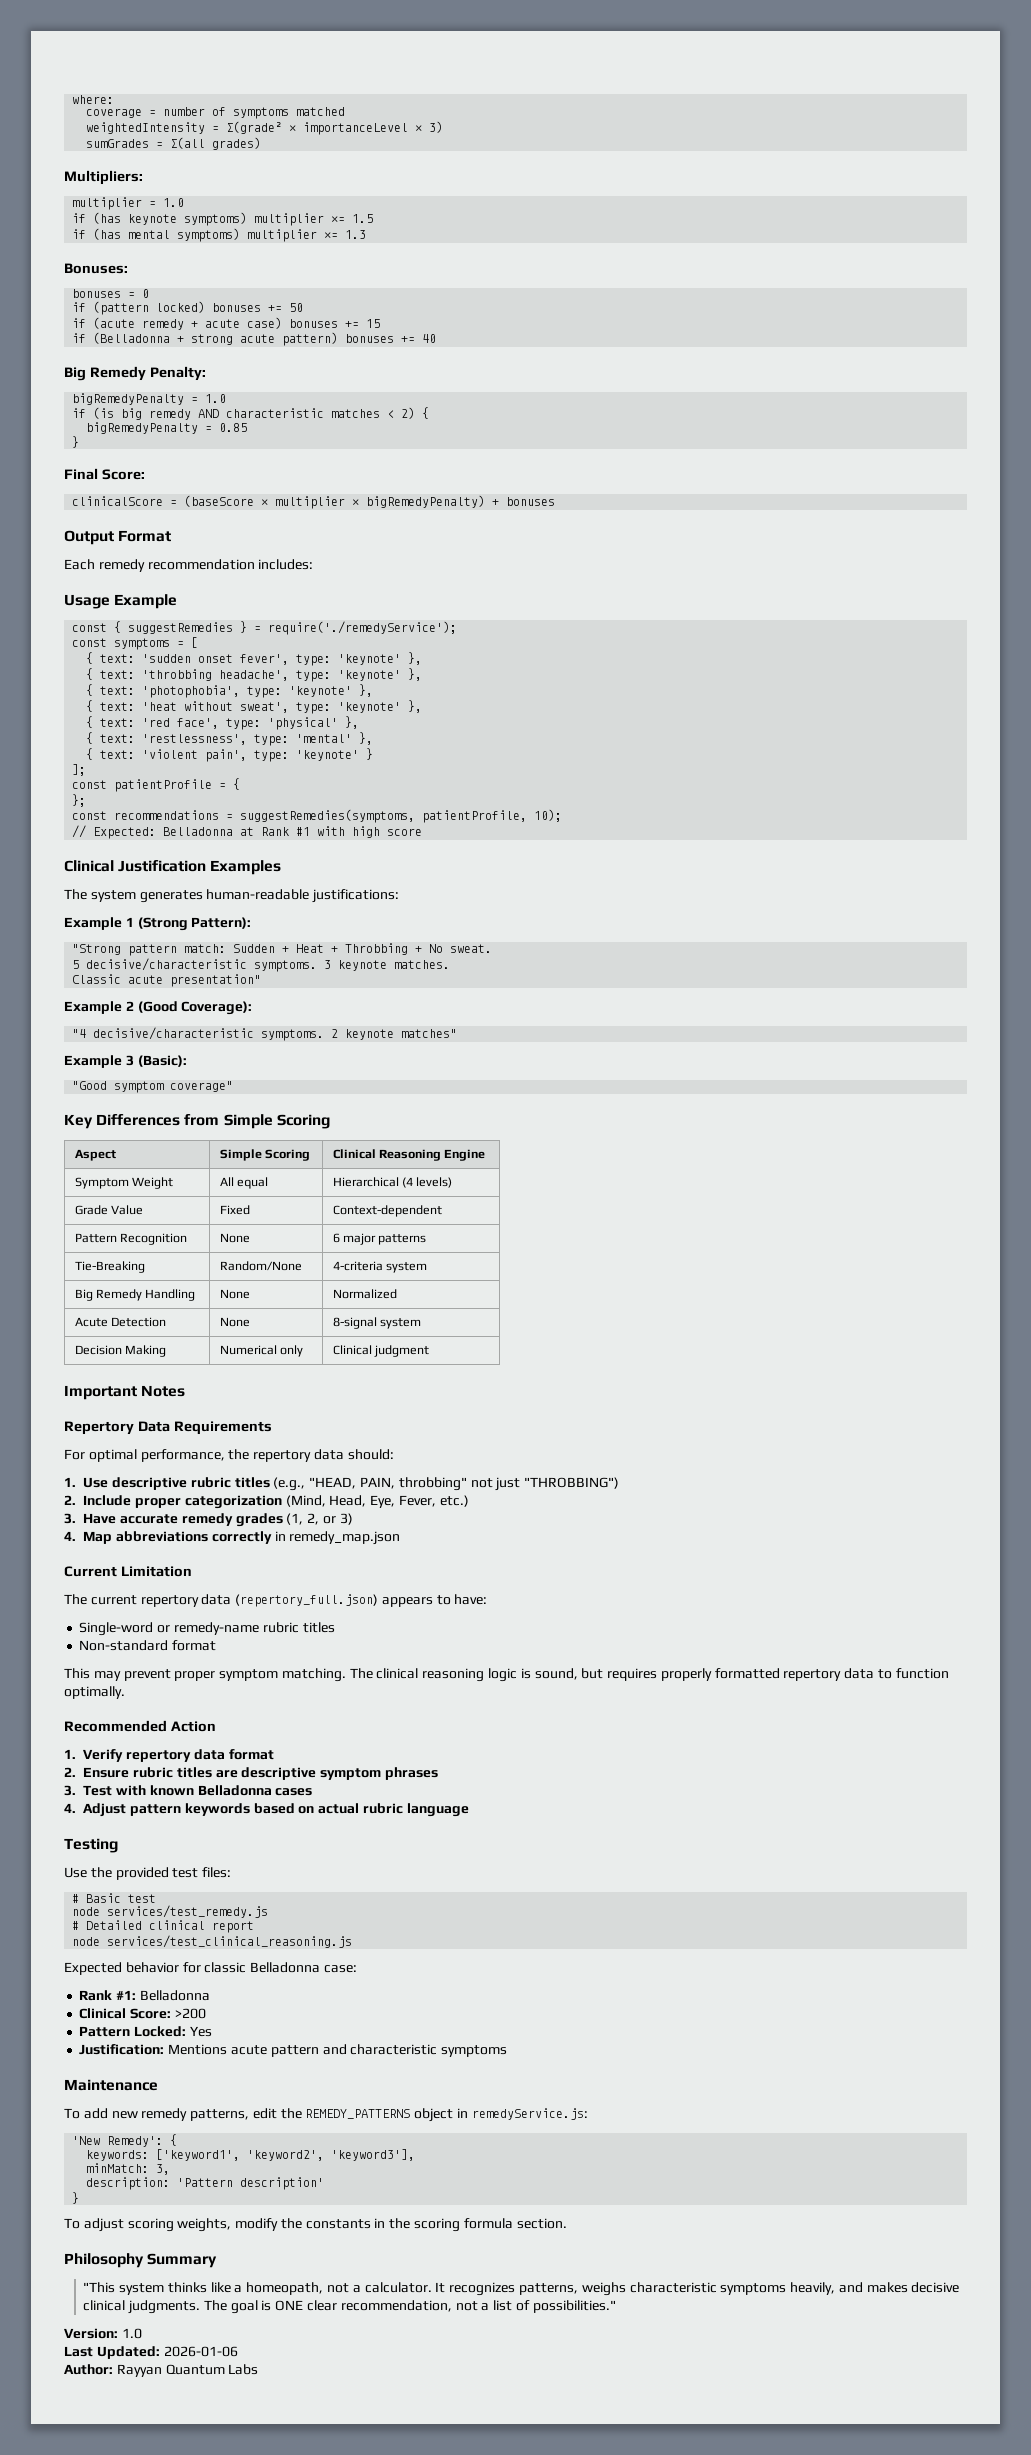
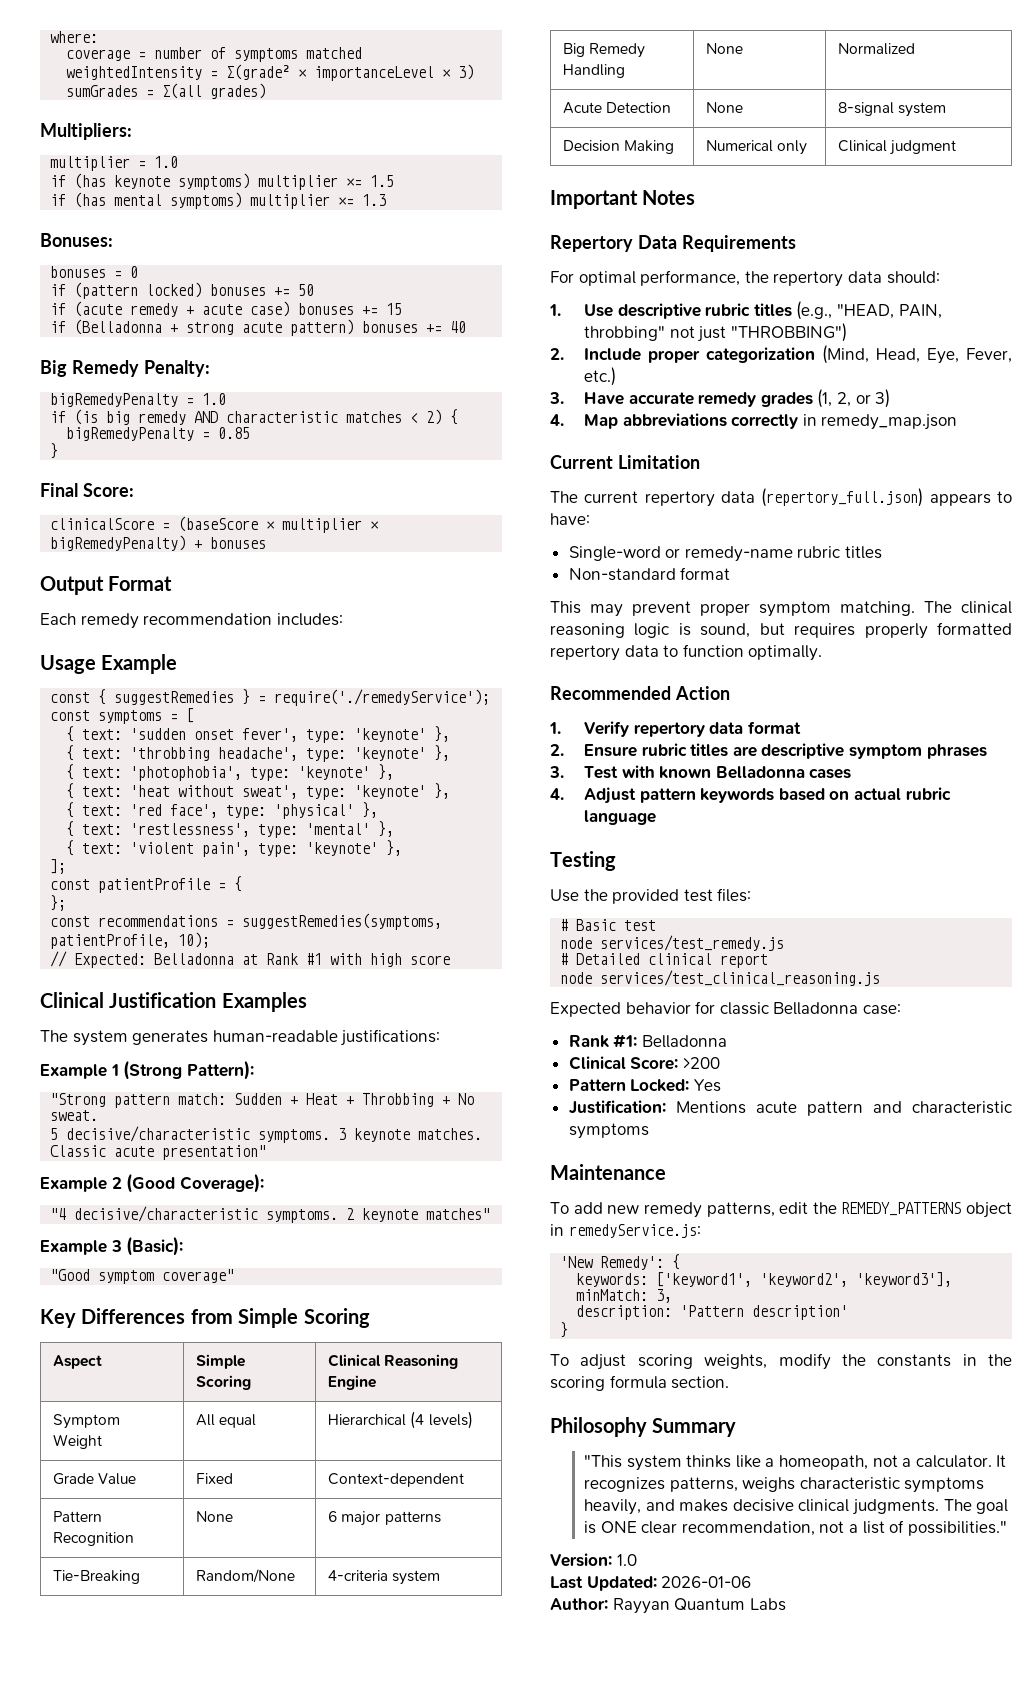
[366,748,374,760] } -> [386,840,403,856] },

